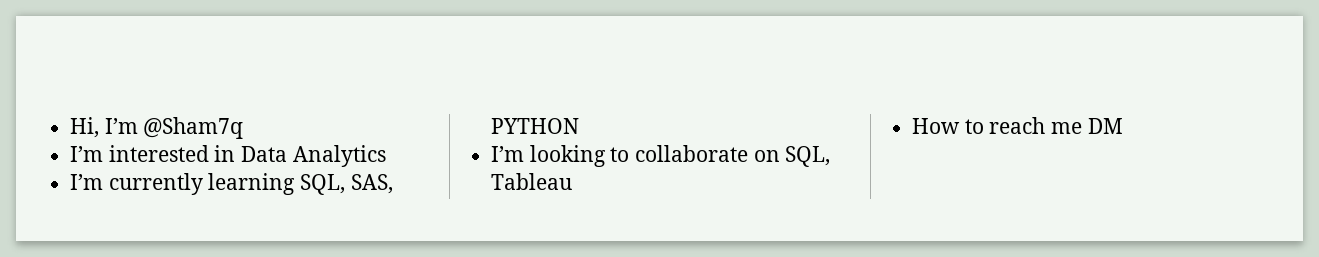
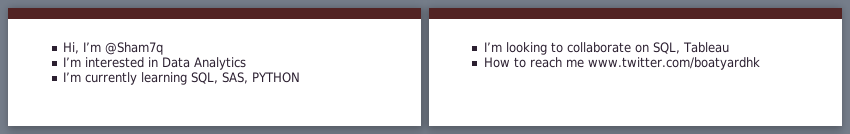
[1087,118,1123,134] DM -> [587,57,760,70] www.twitter.com/boatyardhk

